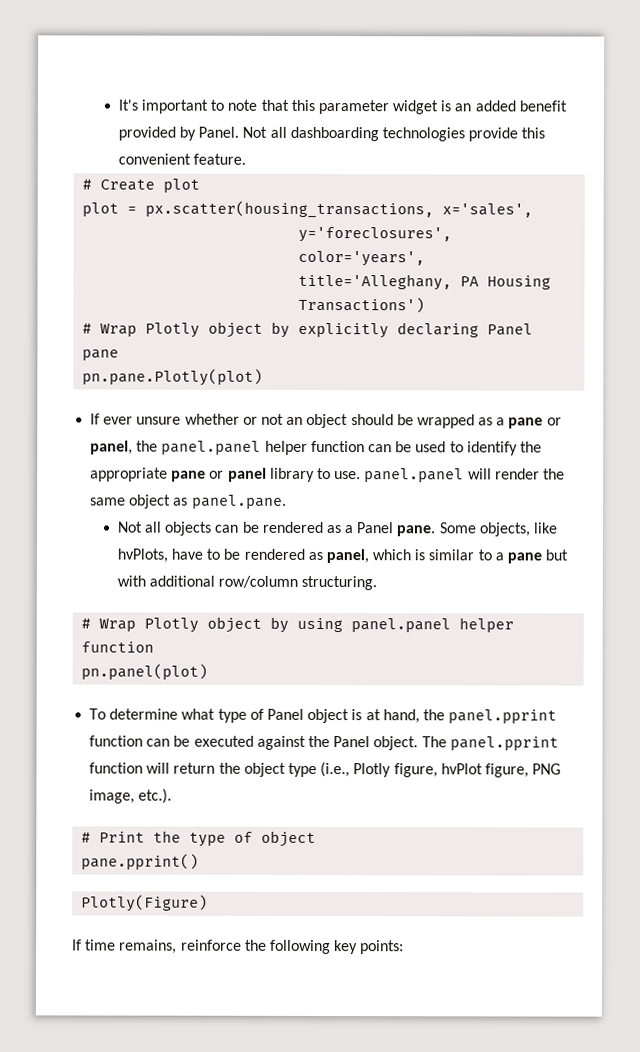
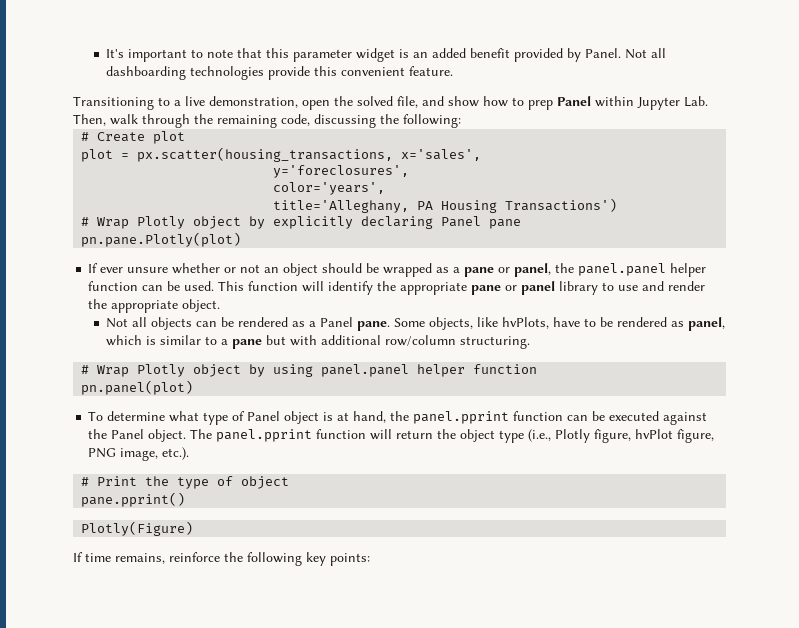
(246, 159) none -> [73,96,708,110] [73,114,461,128] // Transitioning to a live demonstration, open the solved file, and show how to prep Panel within Jupyter Lab. Then, walk through the remaining code, discussing the following:
[415,441,464,453] used to -> [184,281,325,292] used. This function will
[334,468,565,483] [90,494,287,509] use. panel.panel will render the same object as panel.pane. -> [618,281,706,291] [88,299,221,313] use and render the appropriate object.

